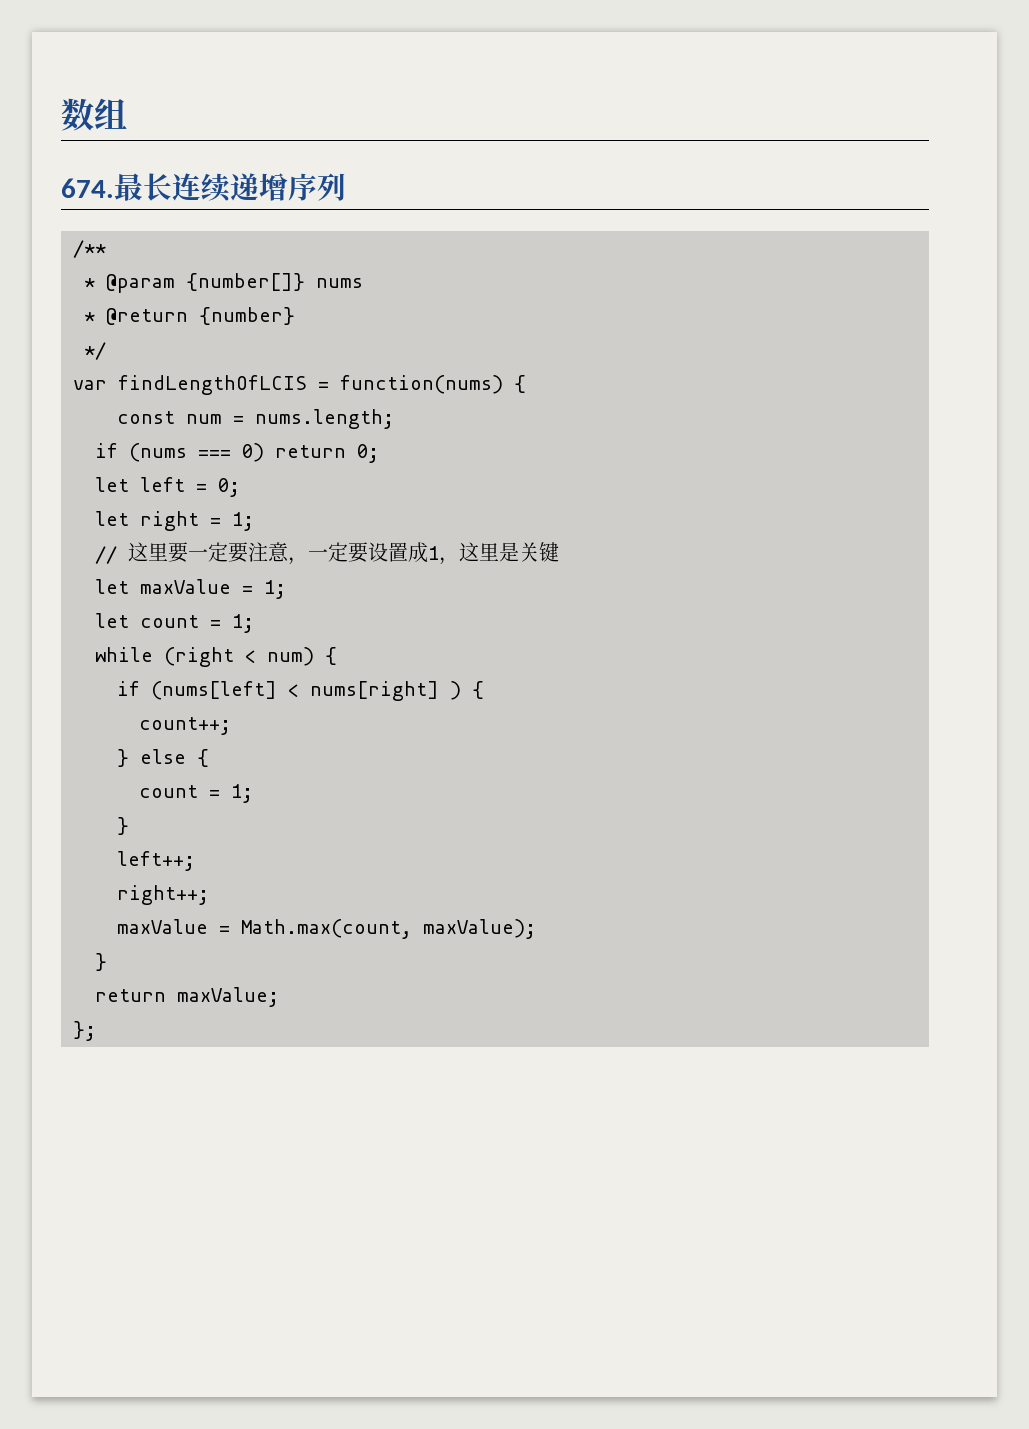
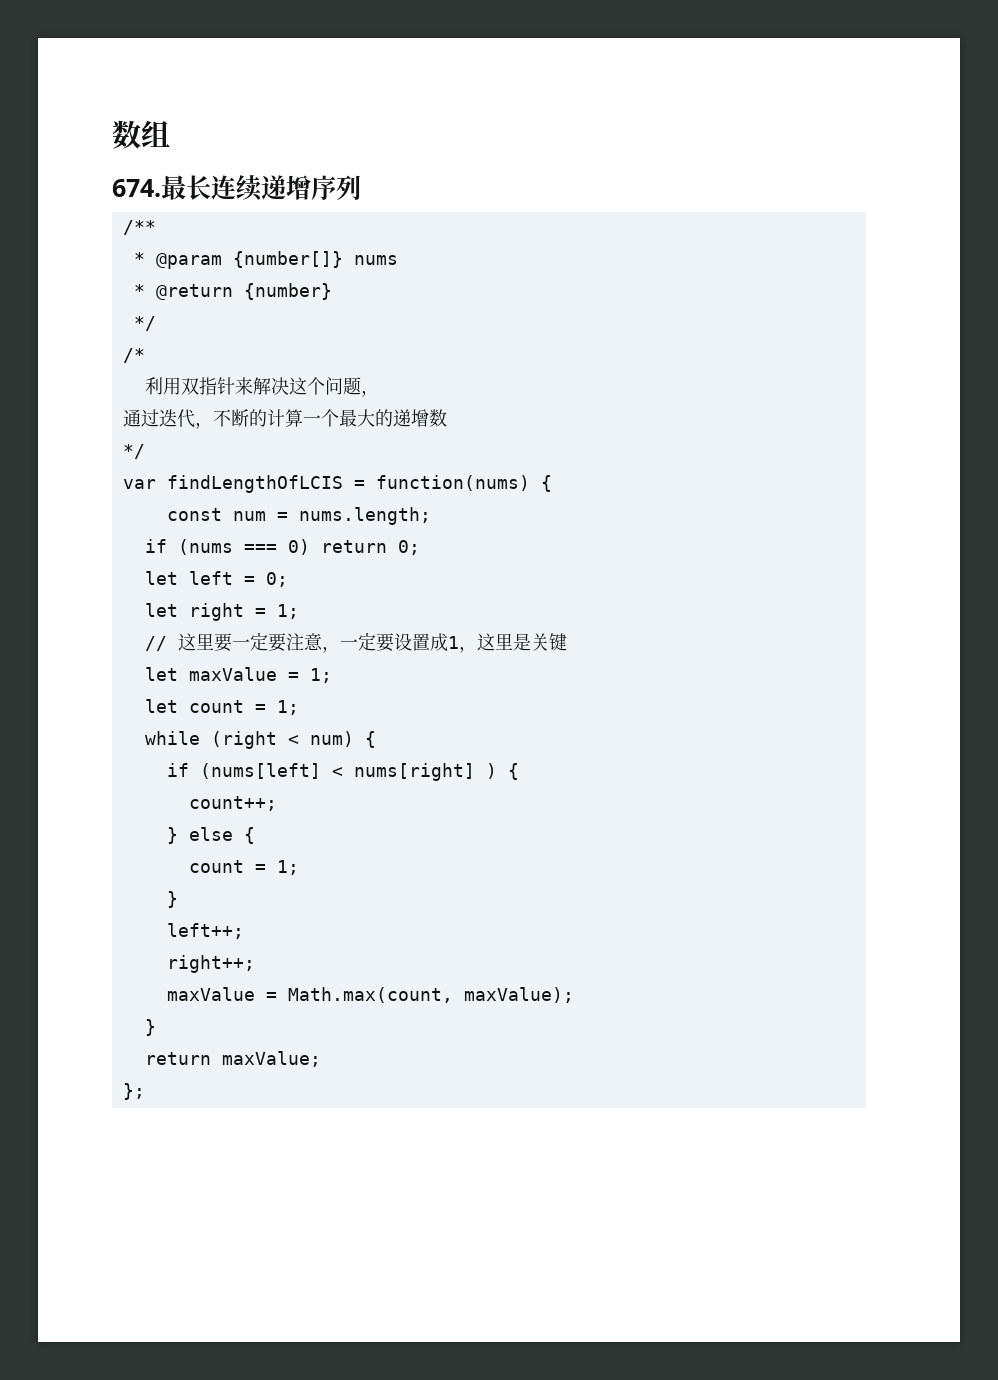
(106, 351) none -> [123,348,146,363] [145,377,380,397] [123,409,448,429] [123,444,146,459] // /* // 利用双指针来解决这个问题， // 通过迭代，不断的计算一个最大的递增数 // */

